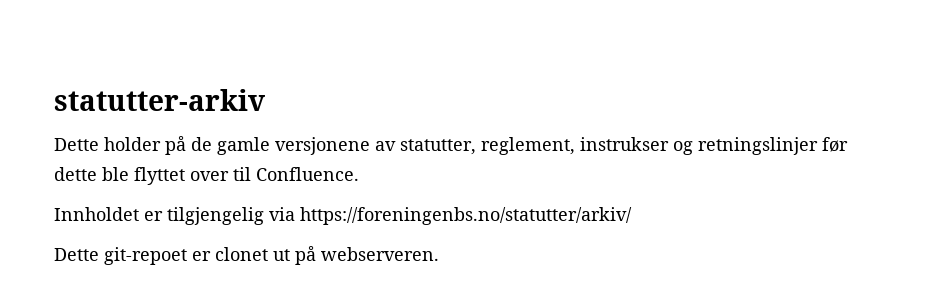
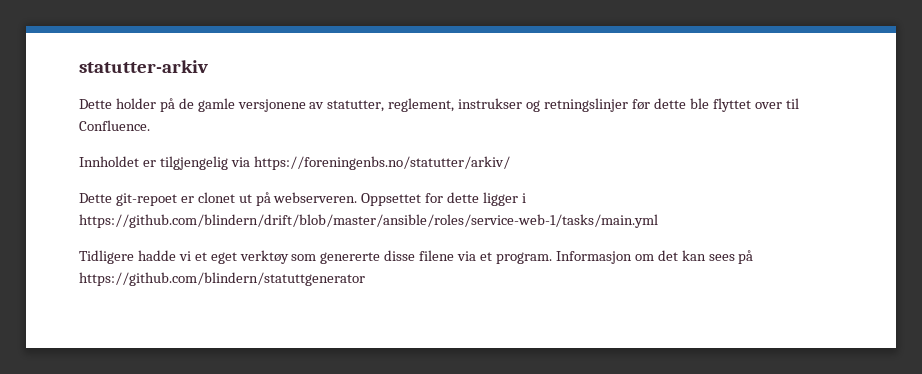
(439, 254) none -> [361,192,527,206] [79,214,658,228] [79,250,754,264] [79,272,365,286] Oppsettet for dette ligger i https://github.com/blindern/drift/blob/master/ansible/roles/service-web-1/tasks/main.yml // Tidligere hadde vi et eget verktøy som genererte disse filene via et program. Informasjon om det kan sees på https://github.com/blindern/statuttgenerator

